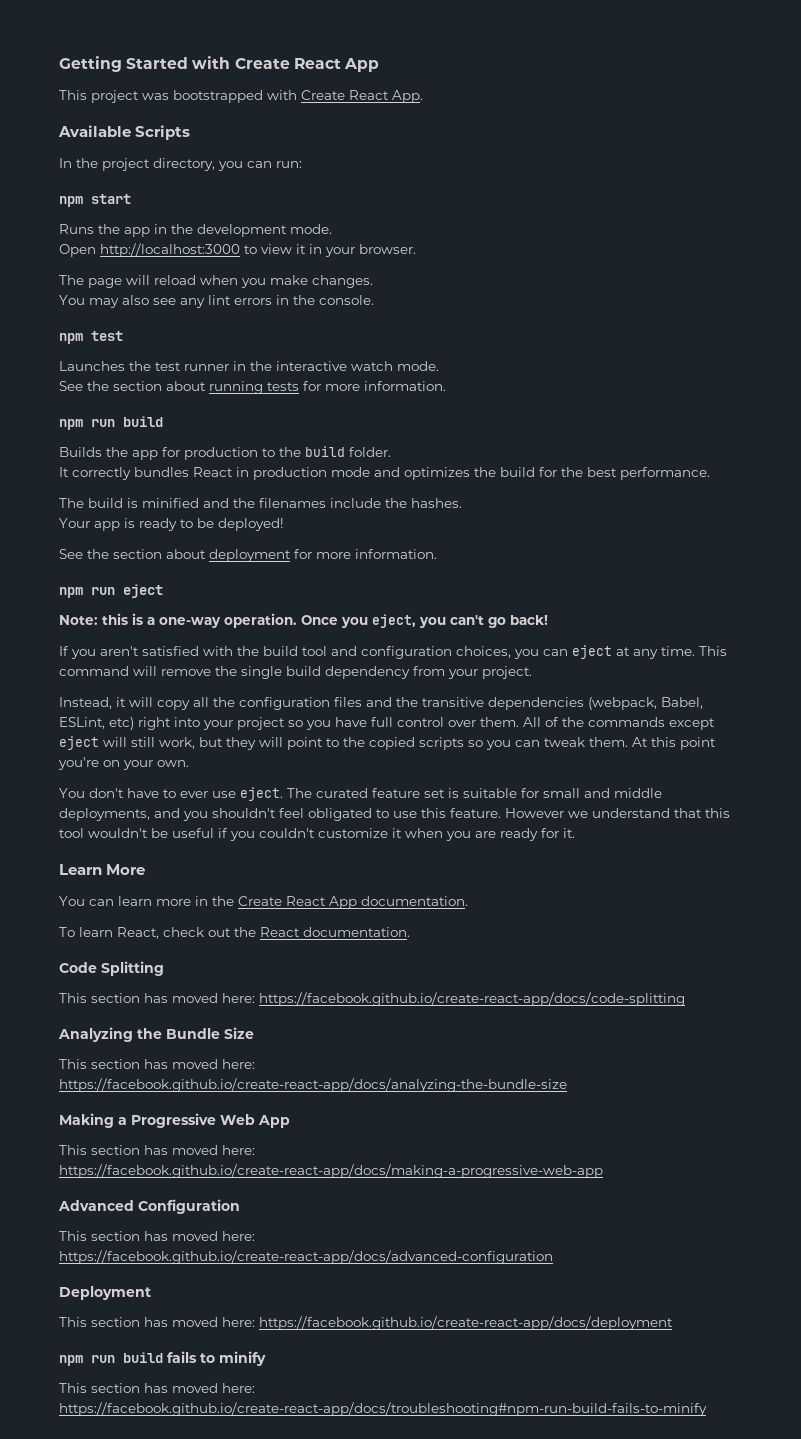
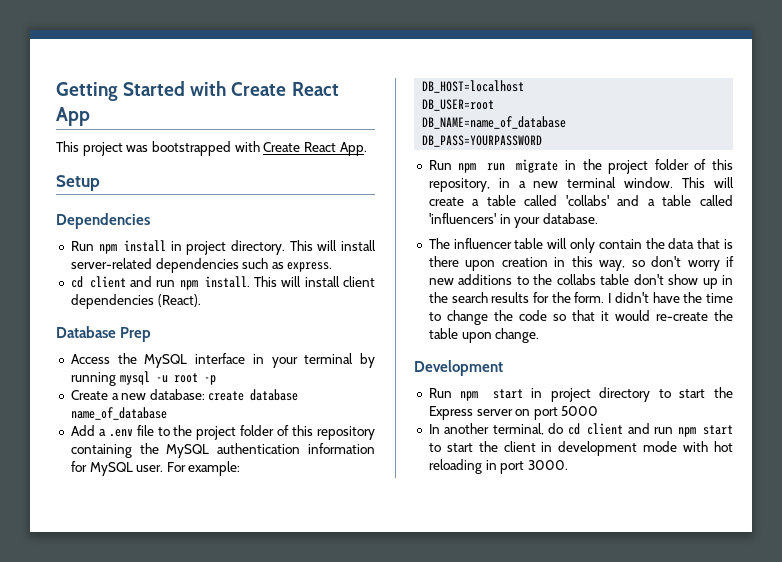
[58,125,191,140] [59,158,302,171] [59,194,131,207] [59,224,332,237] [59,243,416,257] [59,275,373,288] [59,295,374,308] [59,331,123,344] [59,361,439,371] [59,381,446,394] [59,416,163,430] [59,446,391,460] [59,467,710,480] [59,498,462,508] [59,518,284,531] [59,549,437,562] [59,584,163,598] [59,613,548,628] [59,645,727,659] [59,666,532,679] [59,697,703,710] [59,717,715,730] [59,736,716,750] [58,757,189,770] [59,787,662,801] [59,808,730,821] [59,828,575,841] [59,864,146,875] [59,896,468,909] [59,927,410,939] [59,961,164,976] [59,992,685,1006] [58,1027,254,1042] [59,1059,255,1069] [59,1078,567,1092] [59,1113,290,1128] [59,1145,255,1155] [59,1164,603,1178] [58,1199,240,1214] [59,1231,255,1241] [59,1250,553,1264] [59,1286,151,1300] [59,1316,673,1330] [59,1351,266,1366] [59,1383,255,1393] [59,1402,707,1416] Available Scripts // In the project directory, you can run: // npm start // Runs the app in the development mode. // Open http://localhost:3000 to view it in your browser. // The page will reload when you make changes. // You may also see any lint errors in the console. // npm test // Launches the test runner in the interactive watch mode. // See the section about running tests for more information. // npm run build // Builds the app for production to the build folder. // It correctly bundles React in production mode and optimizes the build for the best performance. // The build is minified and the filenames include the hashes. // Your app is ready to be deployed! // See the section about deployment for more information. // npm run eject // Note: this is a one-way operation. Once you eject, you can't go back! // If you aren't satisfied with the build tool and configuration choices, you can eject at any time. This command will remove the single build dependency from your project. // Instead, it will copy all the configuration files and the transitive dependencies (webpack, Babel, ESLint, etc) right into your project so you have full control over them. All of the commands except eject will still work, but they will point to the copied scripts so you can tweak them. At this point you're on your own. // You don't have to ever use eject. The curated feature set is suitable for small and middle deployments, and you shouldn't feel obligated to use this feature. However we understand that this tool wouldn't be useful if you couldn't customize it when you are ready for it. // Learn More // You can learn more in the Create React App documentation. // To learn React, check out the React documentation. // Code Splitting // This section has moved here: https://facebook.github.io/create-react-app/docs/code-splitting // Analyzing the Bundle Size // This section has moved here: https://facebook.github.io/create-react-app/docs/analyzing-the-bundle-size // Making a Progressive Web App // This section has moved here: https://facebook.github.io/create-react-app/docs/making-a-progressive-web-app // Advanced Configuration // This section has moved here: https://facebook.github.io/create-react-app/docs/advanced-configuration // Deployment // This section has moved here: https://facebook.github.io/create-react-app/docs/deployment // npm run build fails to minify // This section has moved here: https://facebook.github.io/create-react-app/docs/troubleshooting#npm-run-build-fails-to-minify -> [56,175,100,191] [56,213,150,229] [70,240,376,255] [70,258,333,273] [70,276,375,290] [70,294,201,309] [56,326,152,342] [70,353,375,368] [70,371,216,386] [70,389,299,401] [70,407,167,420] [70,425,375,440] [70,443,375,458] [70,461,241,476] [422,80,525,93] [422,99,495,111] [422,116,567,129] [422,135,543,147] [428,159,733,174] [428,177,734,192] [428,195,733,206] [428,213,598,228] [428,238,733,253] [428,256,734,271] [428,274,733,289] [428,292,733,303] [428,310,733,325] [428,328,540,343] [414,360,503,376] [428,387,733,402] [428,406,599,420] [428,423,733,437] [428,441,733,456] [428,459,568,474] Setup // Dependencies // Run npm install in project directory. This will install server-related dependencies such as express. // cd client and run npm install. This will install client dependencies (React). // Database Prep // Access the MySQL interface in your terminal by running mysql -u root -p // Create a new database: create database name_of_database // Add a .env file to the project folder of this repository containing the MySQL authentication information for MySQL user. For example: // DB_HOST=localhost // DB_USER=root // DB_NAME=name_of_database // DB_PASS=YOURPASSWORD // Run npm run migrate in the project folder of this repository, in a new terminal window. This will create a table called 'collabs' and a table called 'influencers' in your database. // The influencer table will only contain the data that is there upon creation in this way, so don't worry if new additions to the collabs table don't show up in the search results for the form. I didn't have the time to change the code so that it would re-create the table upon change. // Development // Run npm start in project directory to start the Express server on port 5000 // In another terminal, do cd client and run npm start to start the client in development mode with hot reloading in port 3000.

